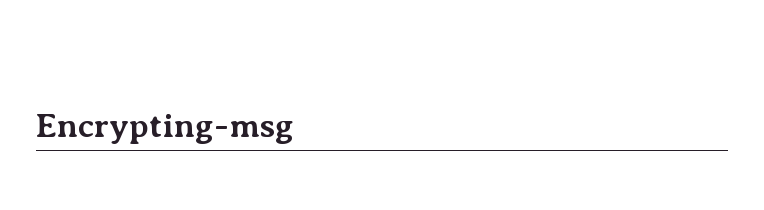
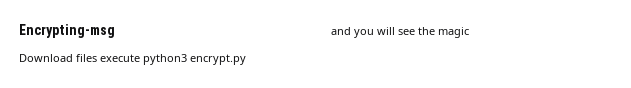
(294, 129) none -> [19,54,246,65] [331,27,469,38] // Download files execute python3 encrypt.py // and you will see the magic

